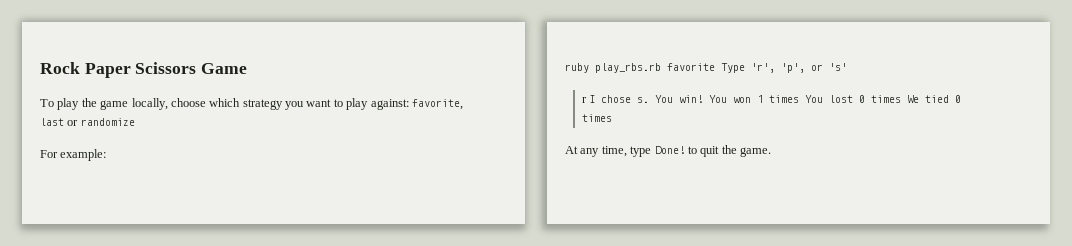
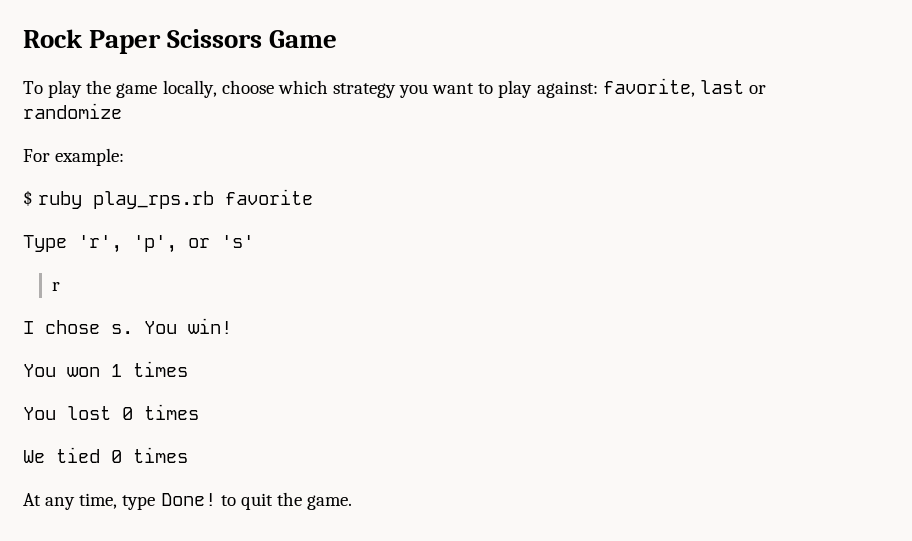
[565,63,661,73] ruby play_rbs.rb -> [23,190,215,209] $ ruby play_rps.rb
(715, 67) none -> (314, 197) //
(587, 100) none -> (61, 286) //
(704, 99) none -> (232, 326) //
(800, 99) none -> (188, 369) //
(902, 99) none -> (199, 412) //

